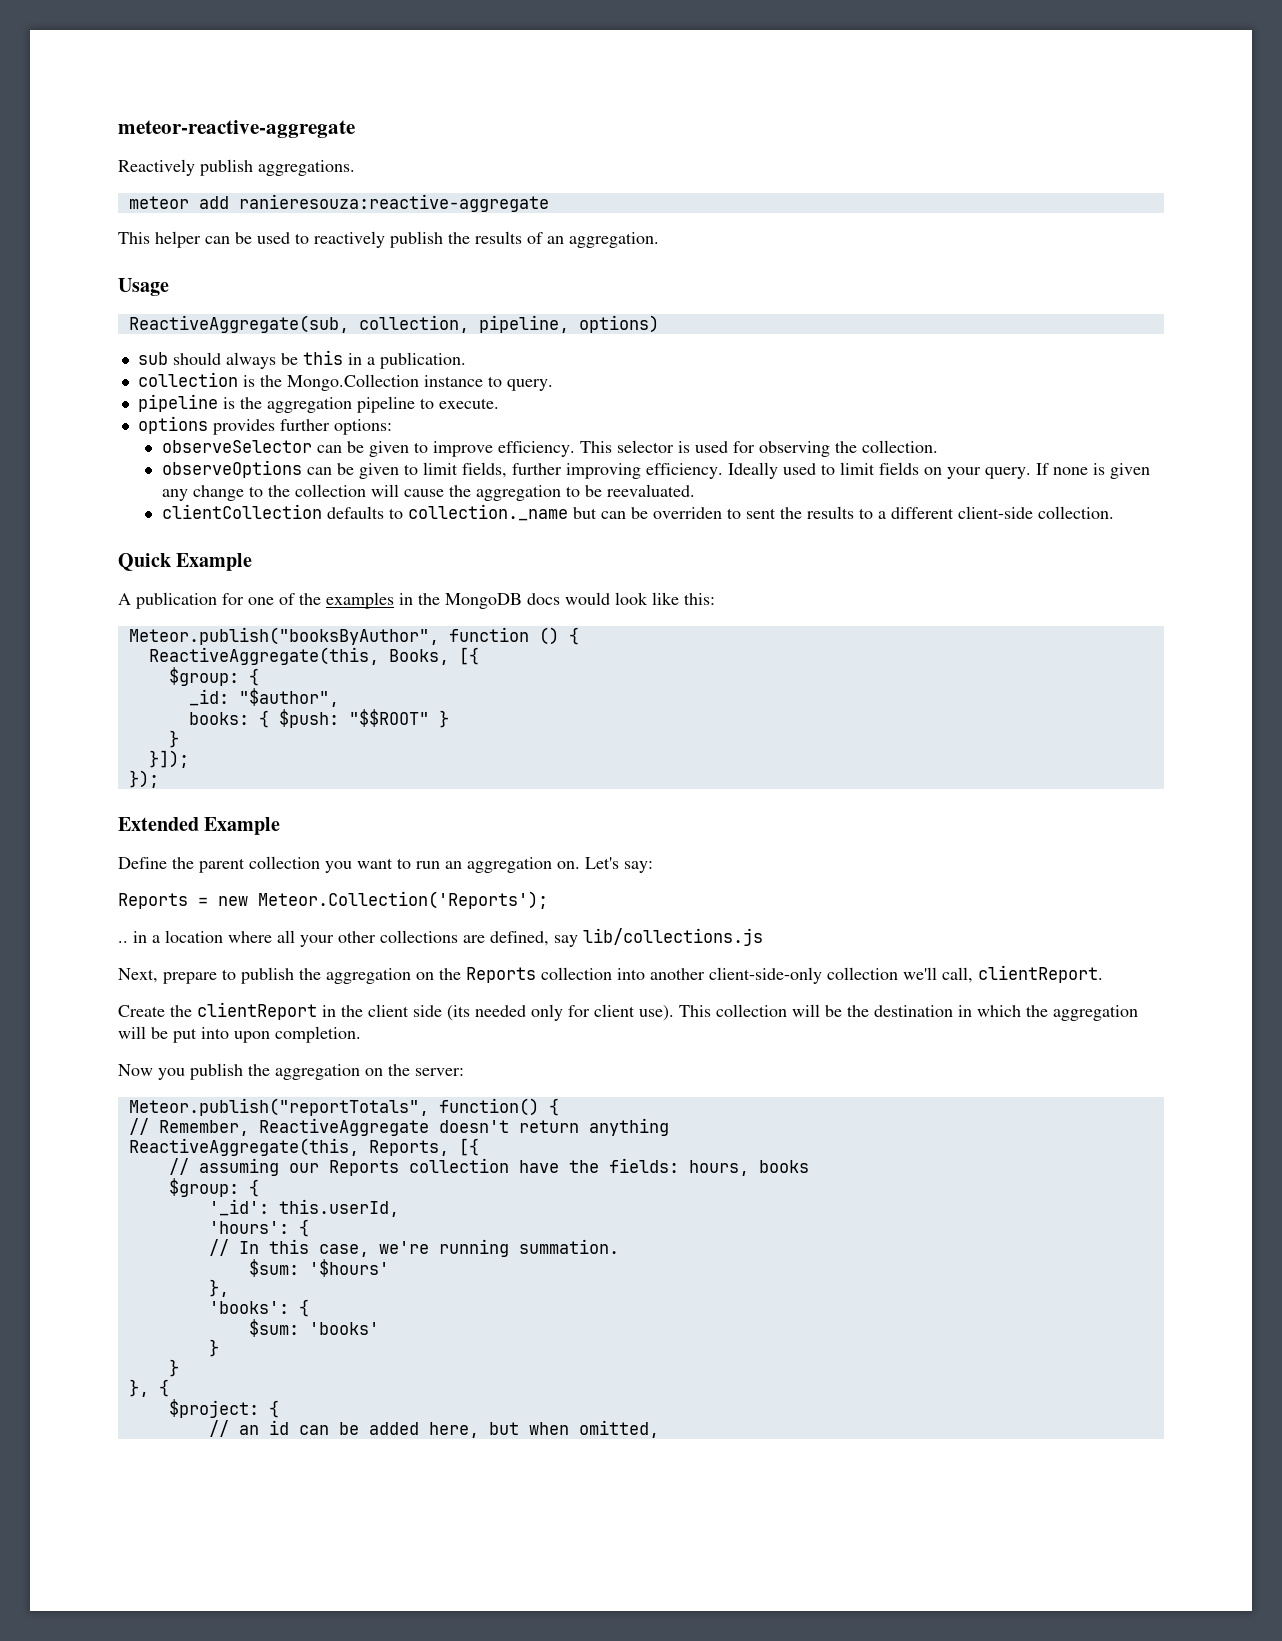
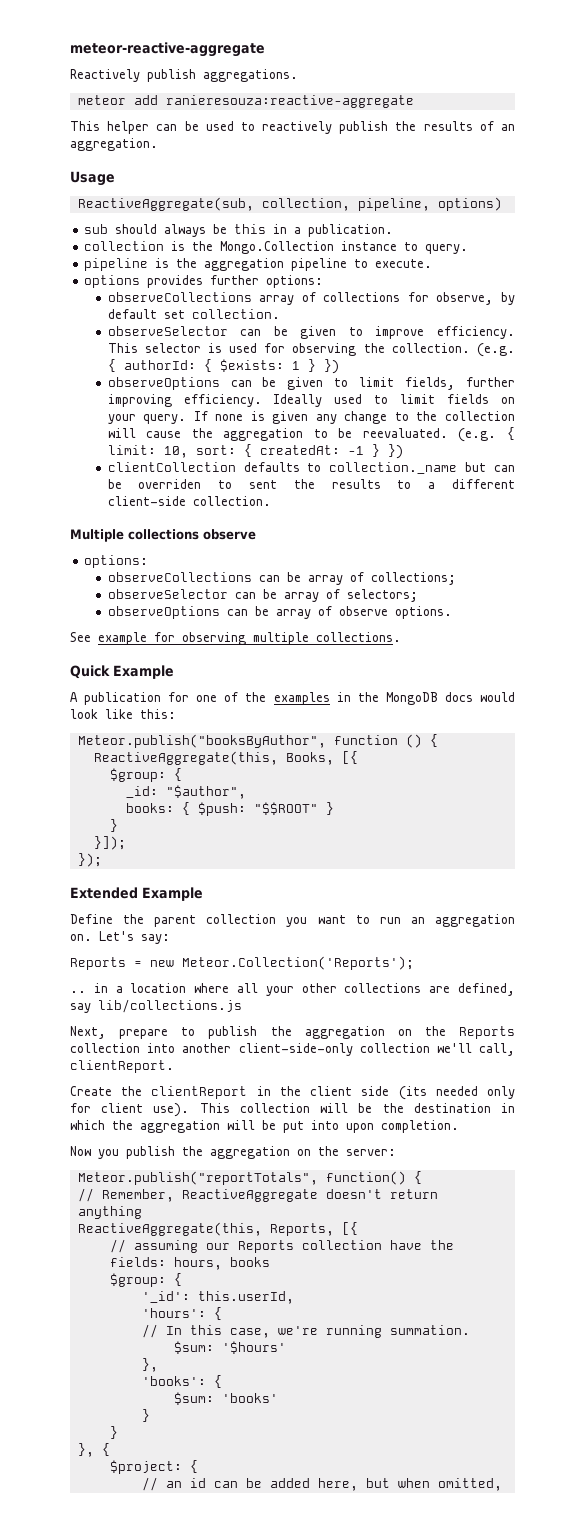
(392, 427) none -> [107,292,515,305] [107,309,280,319] // observeCollections array of collections for observe, by default set collection.
(938, 446) none -> [476,343,515,357] [107,359,339,374] (e.g. { authorId: { $exists: 1 } })
(695, 490) none -> [458,427,515,442] [107,444,403,459] (e.g. { limit: 10, sort: { createdAt: -1 } })
(1114, 512) none -> [70,529,256,542] [84,555,149,568] [107,572,456,585] [107,589,418,602] [107,606,452,619] [70,632,401,645] // Multiple collections observe // options: // observeCollections can be array of collections; // observeSelector can be array of selectors; // observeOptions can be array of observe options. // See example for observing multiple collections.

